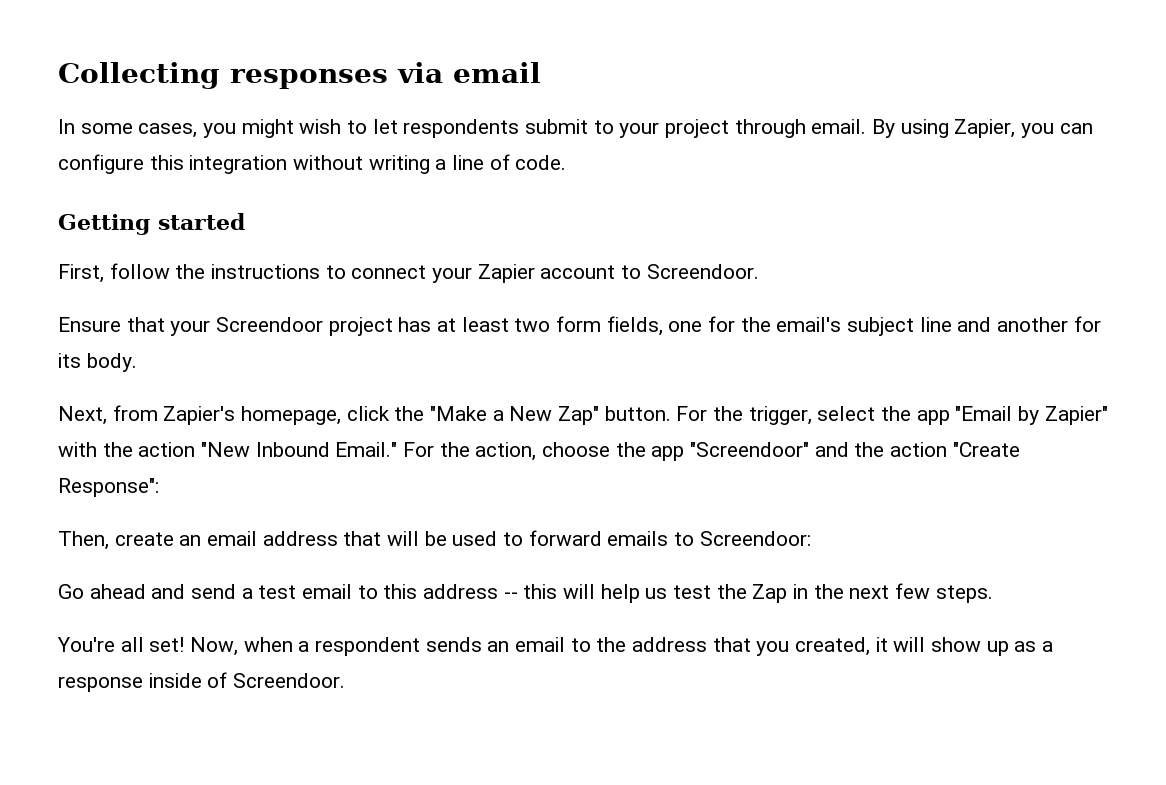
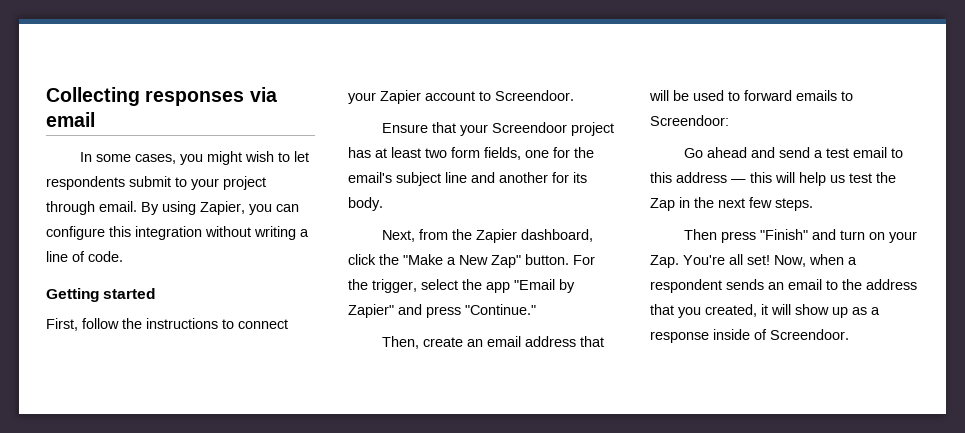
[163,406,342,425] Zapier's homepage, -> [452,229,594,243] the Zapier dashboard,
[58,442,1020,461] [58,478,159,497] with the action "New Inbound Email." For the action, choose the app "Screendoor" and the action "Create Response": -> [398,304,536,318] and press "Continue."
[503,592,518,599] -- -> [731,179,746,183] —
(993, 594) none -> [684,229,918,243] [650,255,679,268] Then press "Finish" and turn on your Zap.

